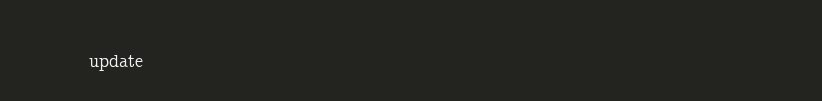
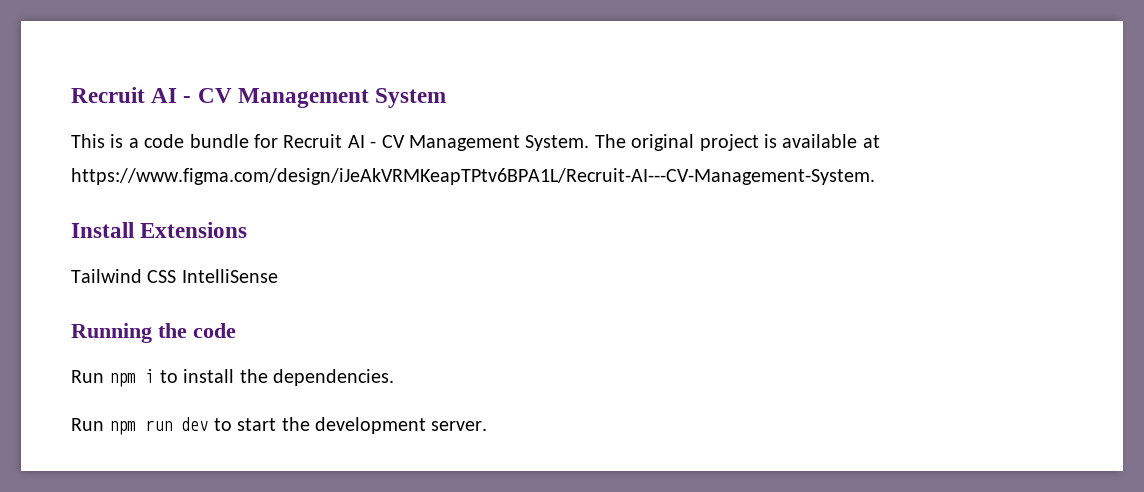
[89,55,143,71] update -> [71,87,447,108] [71,134,880,151] [71,168,875,185] [71,222,248,238] [71,269,278,283] [71,323,236,343] [71,369,394,387] [71,417,488,435] Recruit AI - CV Management System // This is a code bundle for Recruit AI - CV Management System. The original project is available at https://www.figma.com/design/iJeAkVRMKeapTPtv6BPA1L/Recruit-AI---CV-Management-System. // Install Extensions // Tailwind CSS IntelliSense // Running the code // Run npm i to install the dependencies. // Run npm run dev to start the development server.

